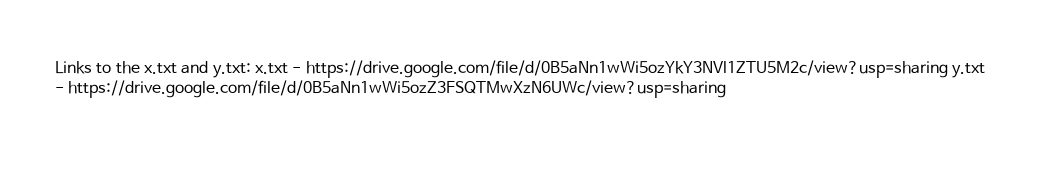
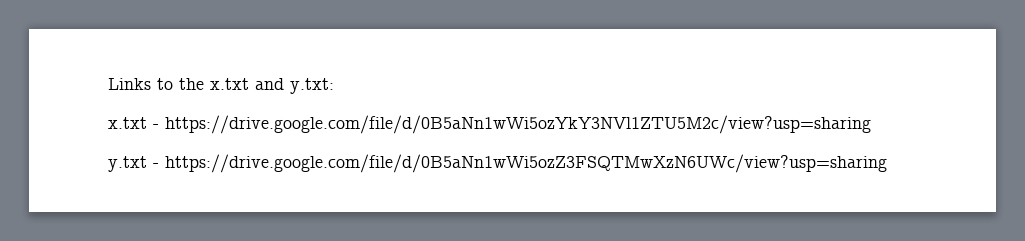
(251, 70) none -> (334, 86) //
(948, 69) none -> (871, 124) //

